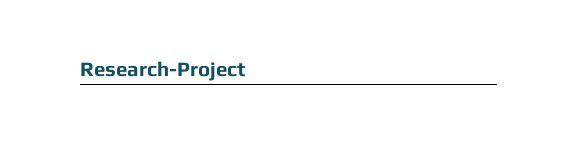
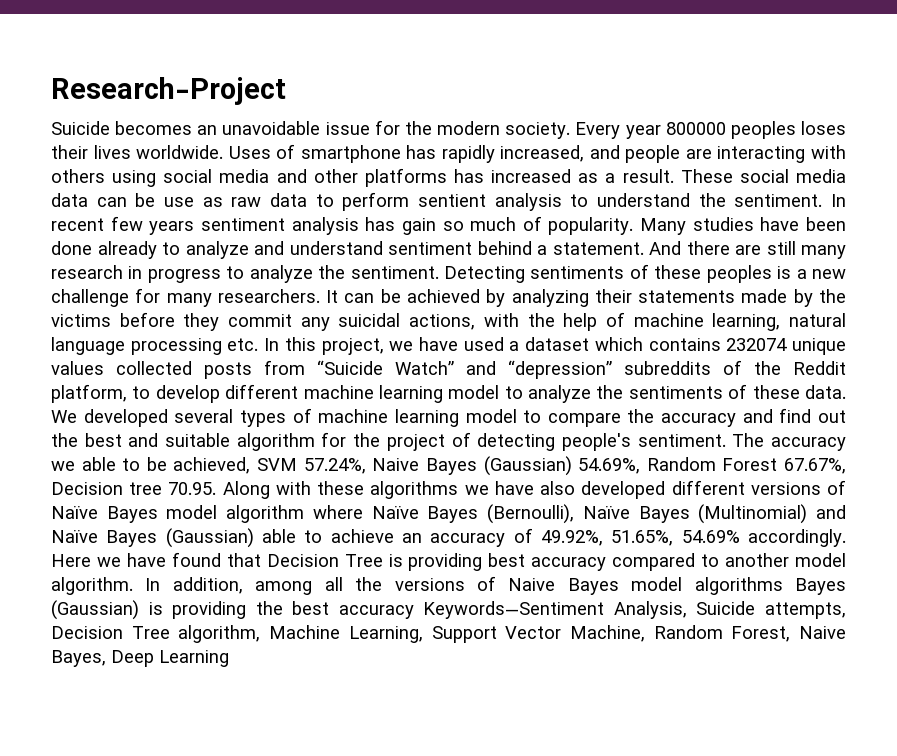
(245, 71) none -> [51,120,846,139] [51,144,847,163] [51,168,846,187] [51,192,846,211] [51,216,846,235] [51,241,846,259] [51,264,847,283] [51,288,847,307] [51,312,847,331] [51,337,846,355] [51,360,846,379] [51,384,846,403] [51,408,846,427] [51,432,847,451] [51,456,847,476] [51,480,847,499] [51,504,847,524] [51,528,847,548] [51,552,847,571] [51,576,846,595] [51,600,846,620] [51,625,847,643] [51,650,229,667] // Suicide becomes an unavoidable issue for the modern society. Every year 800000 peoples loses their lives worldwide. Uses of smartphone has rapidly increased, and people are interacting with others using social media and other platforms has increased as a result. These social media data can be use as raw data to perform sentient analysis to understand the sentiment. In recent few years sentiment analysis has gain so much of popularity. Many studies have been done already to analyze and understand sentiment behind a statement. And there are still many research in progress to analyze the sentiment. Detecting sentiments of these peoples is a new challenge for many researchers. It can be achieved by analyzing their statements made by the victims before they commit any suicidal actions, with the help of machine learning, natural language processing etc. In this project, we have used a dataset which contains 232074 unique values collected posts from “Suicide Watch” and “depression” subreddits of the Reddit platform, to develop different machine learning model to analyze the sentiments of these data. We developed several types of machine learning model to compare the accuracy and find out the best and suitable algorithm for the project of detecting people's sentiment. The accuracy we able to be achieved, SVM 57.24%, Naive Bayes (Gaussian) 54.69%, Random Forest 67.67%, Decision tree 70.95. Along with these algorithms we have also developed different versions of Naïve Bayes model algorithm where Naïve Bayes (Bernoulli), Naïve Bayes (Multinomial) and Naïve Bayes (Gaussian) able to achieve an accuracy of 49.92%, 51.65%, 54.69% accordingly. Here we have found that Decision Tree is providing best accuracy compared to another model algorithm. In addition, among all the versions of Naive Bayes model algorithms Bayes (Gaussian) is providing the best accuracy Keywords—Sentiment Analysis, Suicide attempts, Decision Tree algorithm, Machine Learning, Support Vector Machine, Random Forest, Naive Bayes, Deep Learning

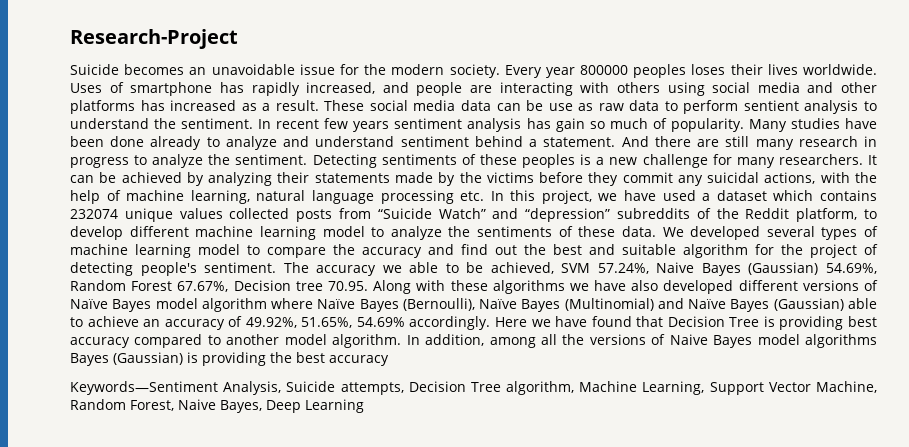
(414, 612) none -> (389, 360) //

